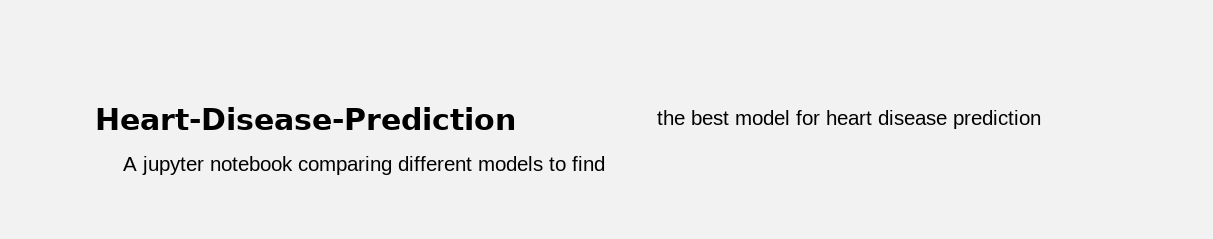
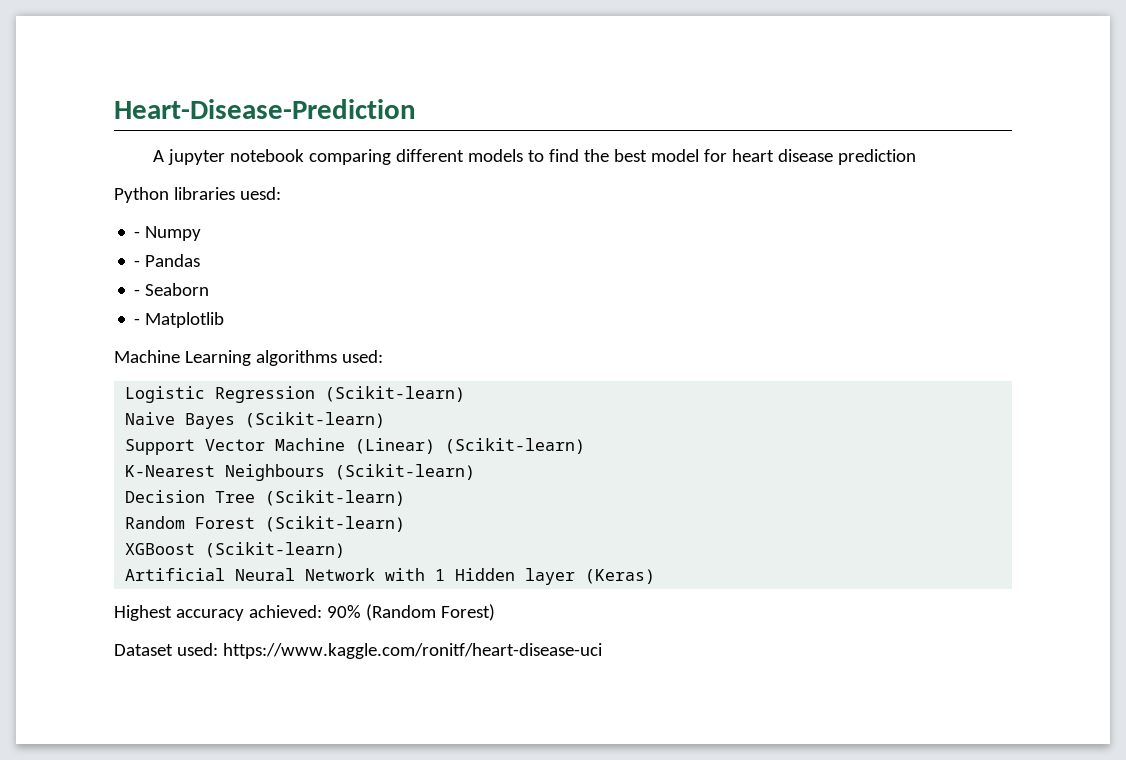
(1041, 119) none -> [114,187,281,203] [134,226,202,241] [134,254,201,267] [134,283,210,296] [134,312,225,328] [114,350,383,366] [125,386,466,403] [125,412,386,429] [125,438,586,455] [125,464,476,481] [125,490,406,506] [125,516,406,532] [125,542,346,558] [125,568,656,585] [114,604,495,621] [114,643,602,659] // Python libraries uesd: // - Numpy // - Pandas // - Seaborn // - Matplotlib // Machine Learning algorithms used: // Logistic Regression (Scikit-learn) // Naive Bayes (Scikit-learn) // Support Vector Machine (Linear) (Scikit-learn) // K-Nearest Neighbours (Scikit-learn) // Decision Tree (Scikit-learn) // Random Forest (Scikit-learn) // XGBoost (Scikit-learn) // Artificial Neural Network with 1 Hidden layer (Keras) // Highest accuracy achieved: 90% (Random Forest) // Dataset used: https://www.kaggle.com/ronitf/heart-disease-uci

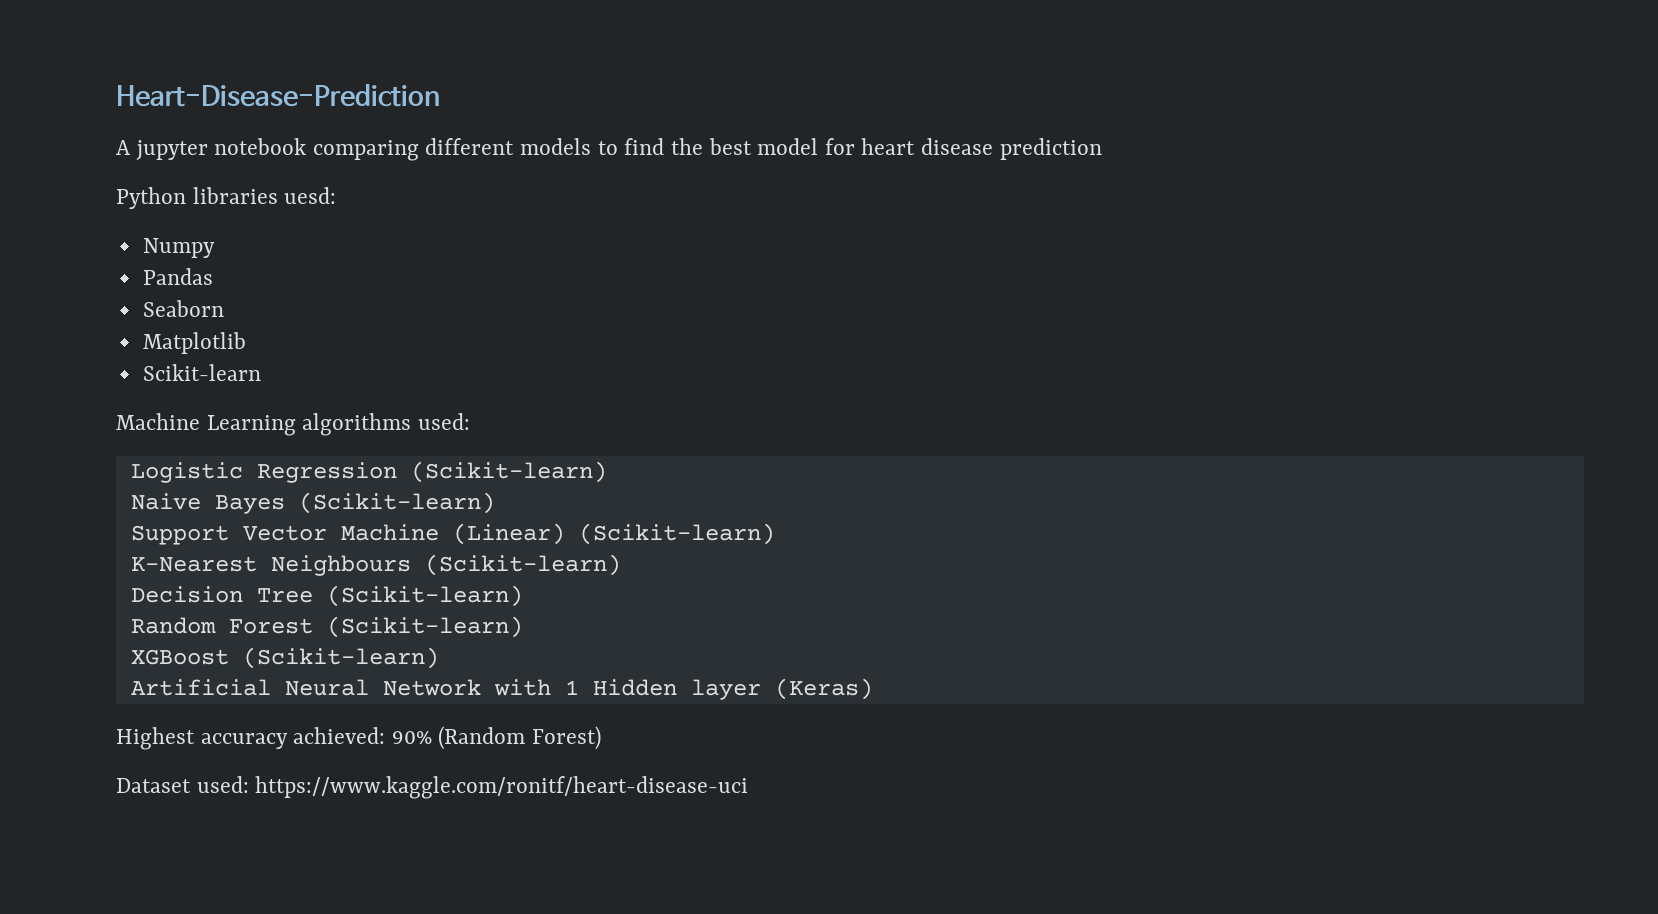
[134,231,141,238] - -> (337, 195) none
[134,260,141,267] - -> (215, 248) none
[134,289,141,296] - -> (213, 276) none
[134,318,141,325] - -> (224, 308) none
(225, 320) none -> [142,364,261,381] // Scikit-learn

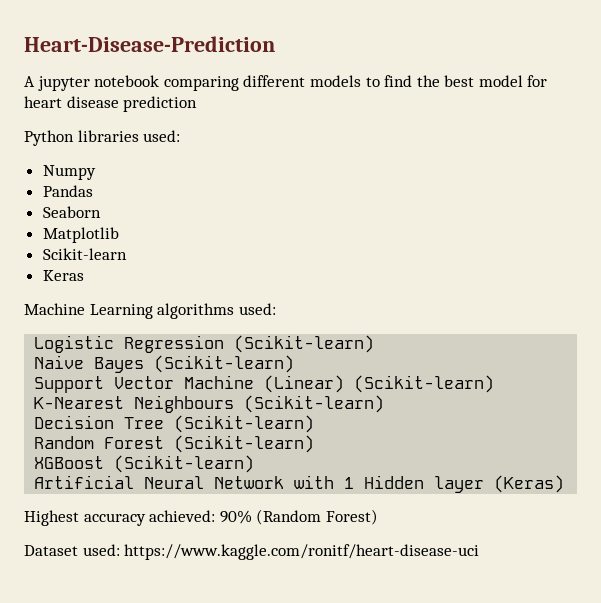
[284,187,337,204] uesd: -> [143,130,181,142] used:
(261, 372) none -> [42,270,84,281] // Keras

